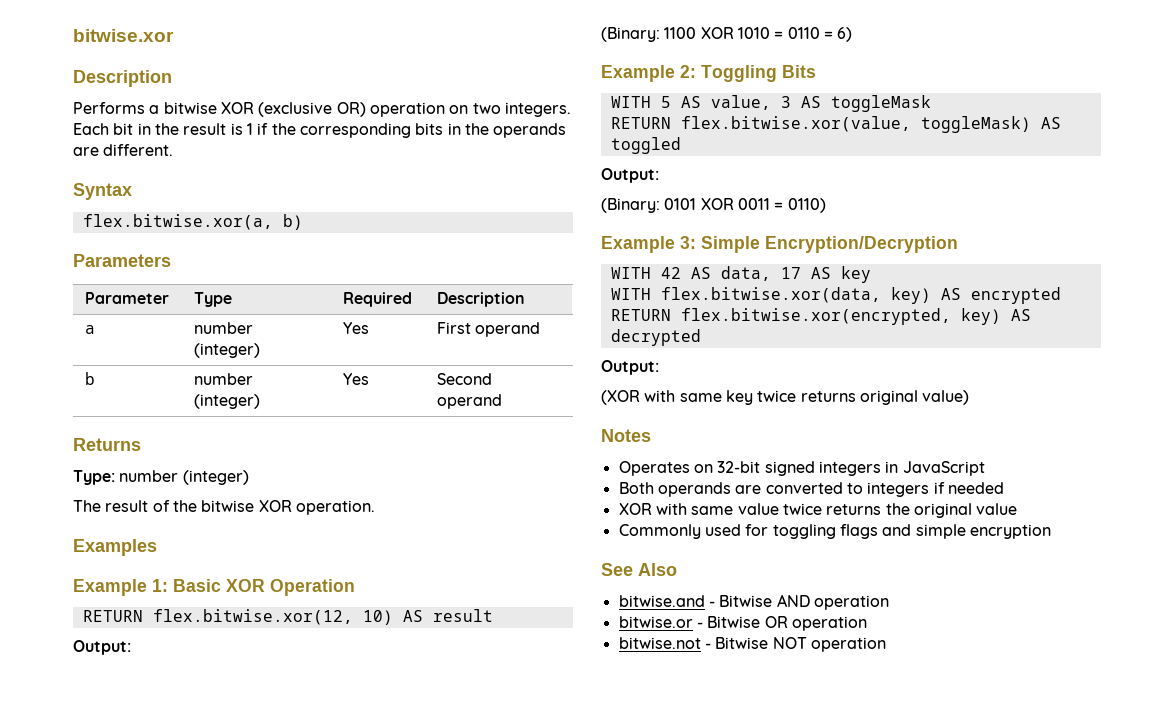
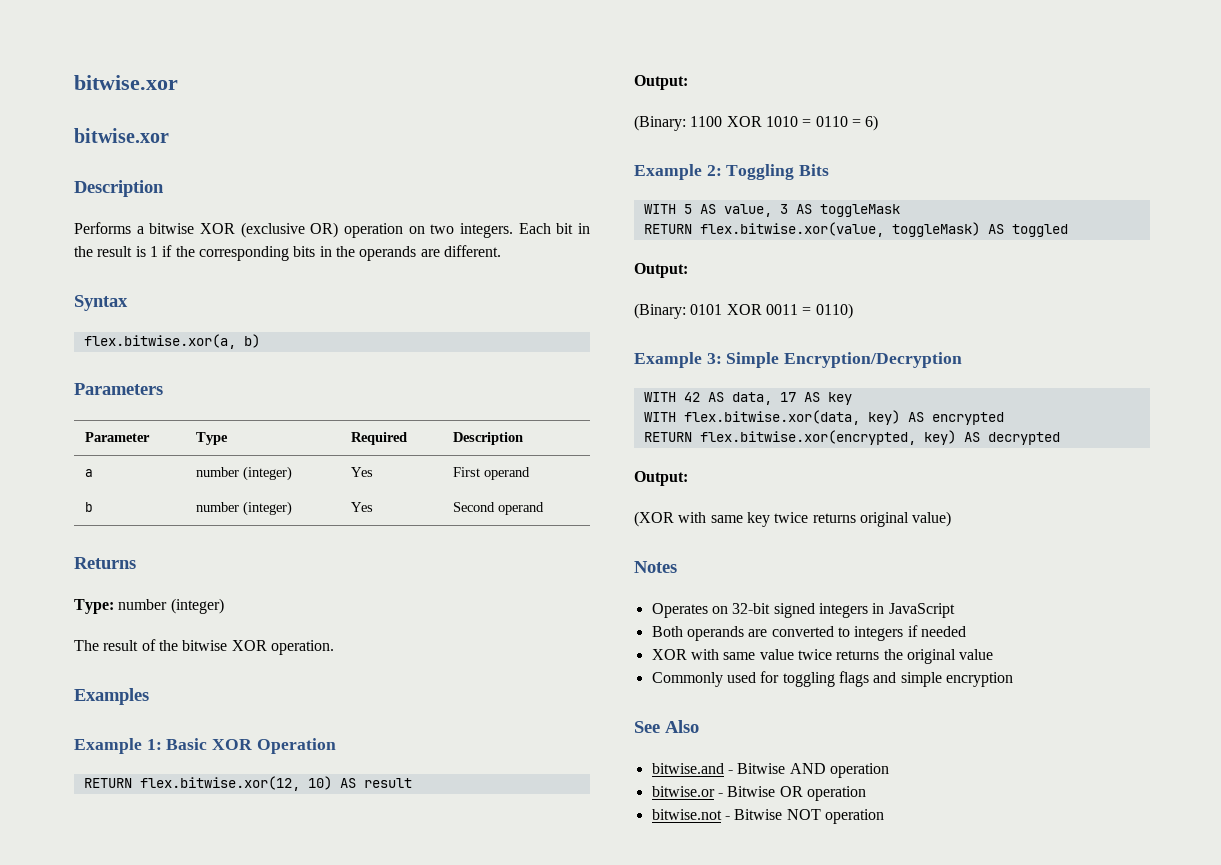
[73,29,174,42] bitwise.xor -> [74,75,178,90] [74,128,169,143] bitwise.xor // bitwise.xor

